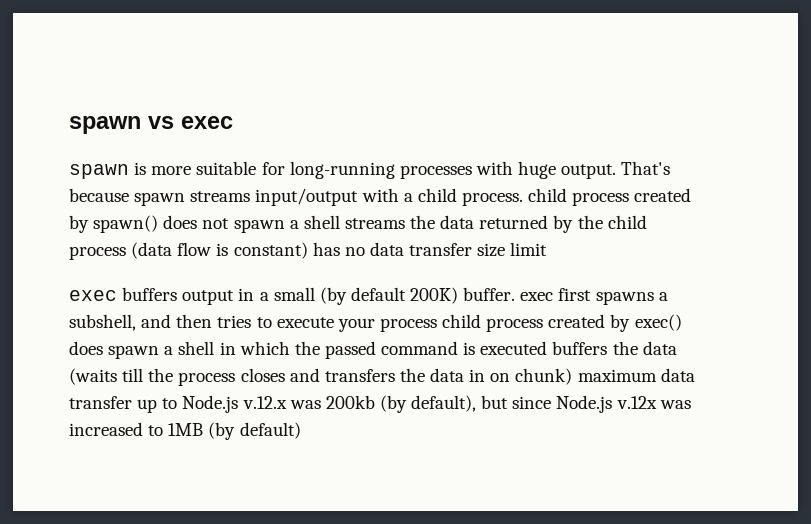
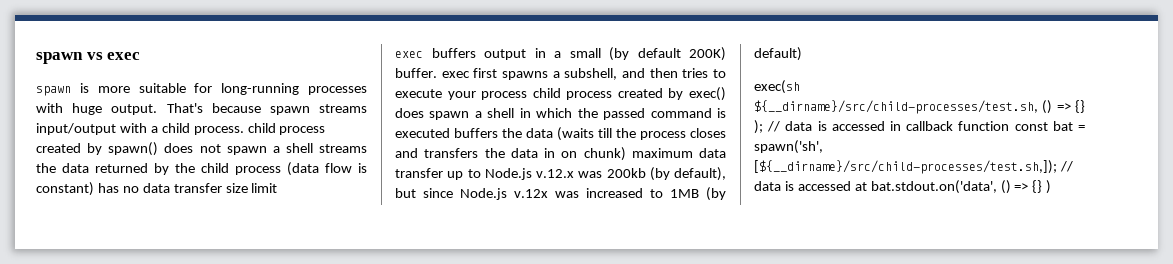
(301, 430) none -> [754,80,800,94] [754,100,1085,114] [754,120,1085,134] [754,140,823,154] [754,160,1073,174] [754,180,1052,194] // exec(sh ${__dirname}/src/child-processes/test.sh, () => {} ); // data is accessed in callback function const bat = spawn('sh', [${__dirname}/src/child-processes/test.sh,]); // data is accessed at bat.stdout.on('data', () => {} )

